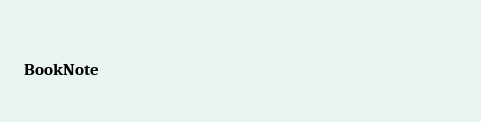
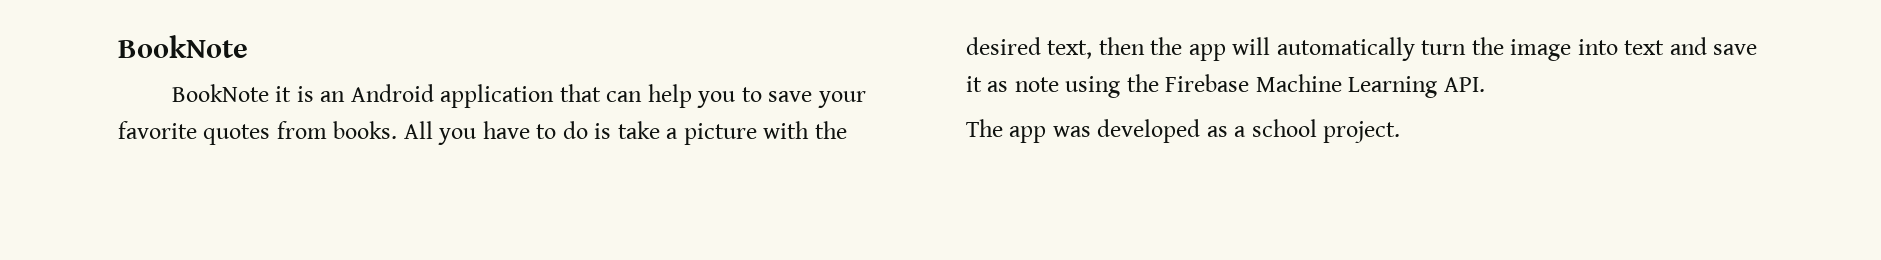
[24,63,99,75] BookNote -> [118,35,248,58] [171,84,866,108] [118,121,847,145] [966,37,1758,61] [966,74,1485,98] [966,119,1401,143] BookNote // BookNote it is an Android application that can help you to save your favorite quotes from books. All you have to do is take a picture with the desired text, then the app will automatically turn the image into text and save it as note using the Firebase Machine Learning API. // The app was developed as a school project.

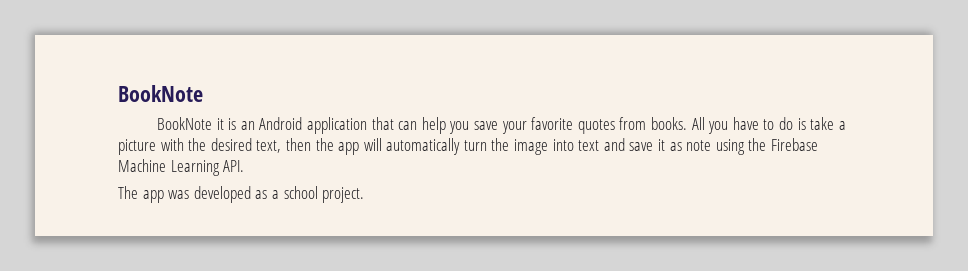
[741,87,762,102] to -> (470, 127) none

